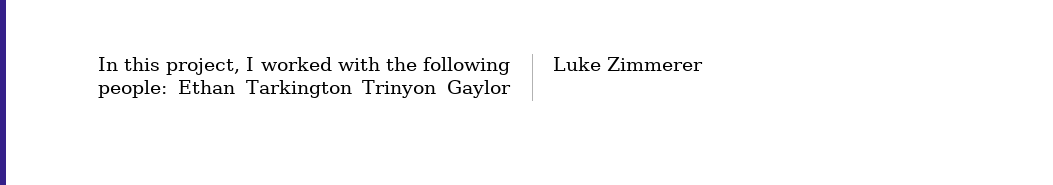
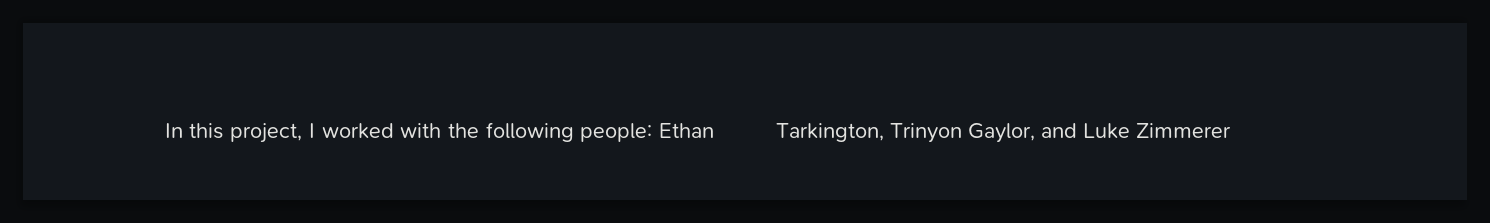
[245,80,511,98] Tarkington Trinyon Gaylor -> [776,123,1077,143] Tarkington, Trinyon Gaylor, and

